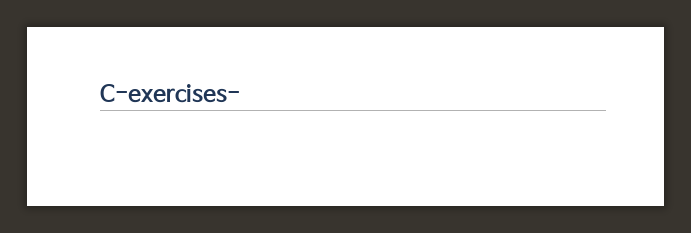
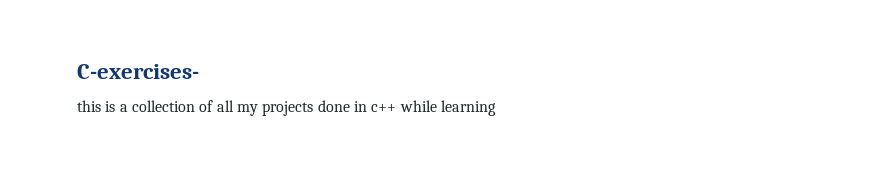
(240, 93) none -> [77,100,496,116] // this is a collection of all my projects done in c++ while learning

